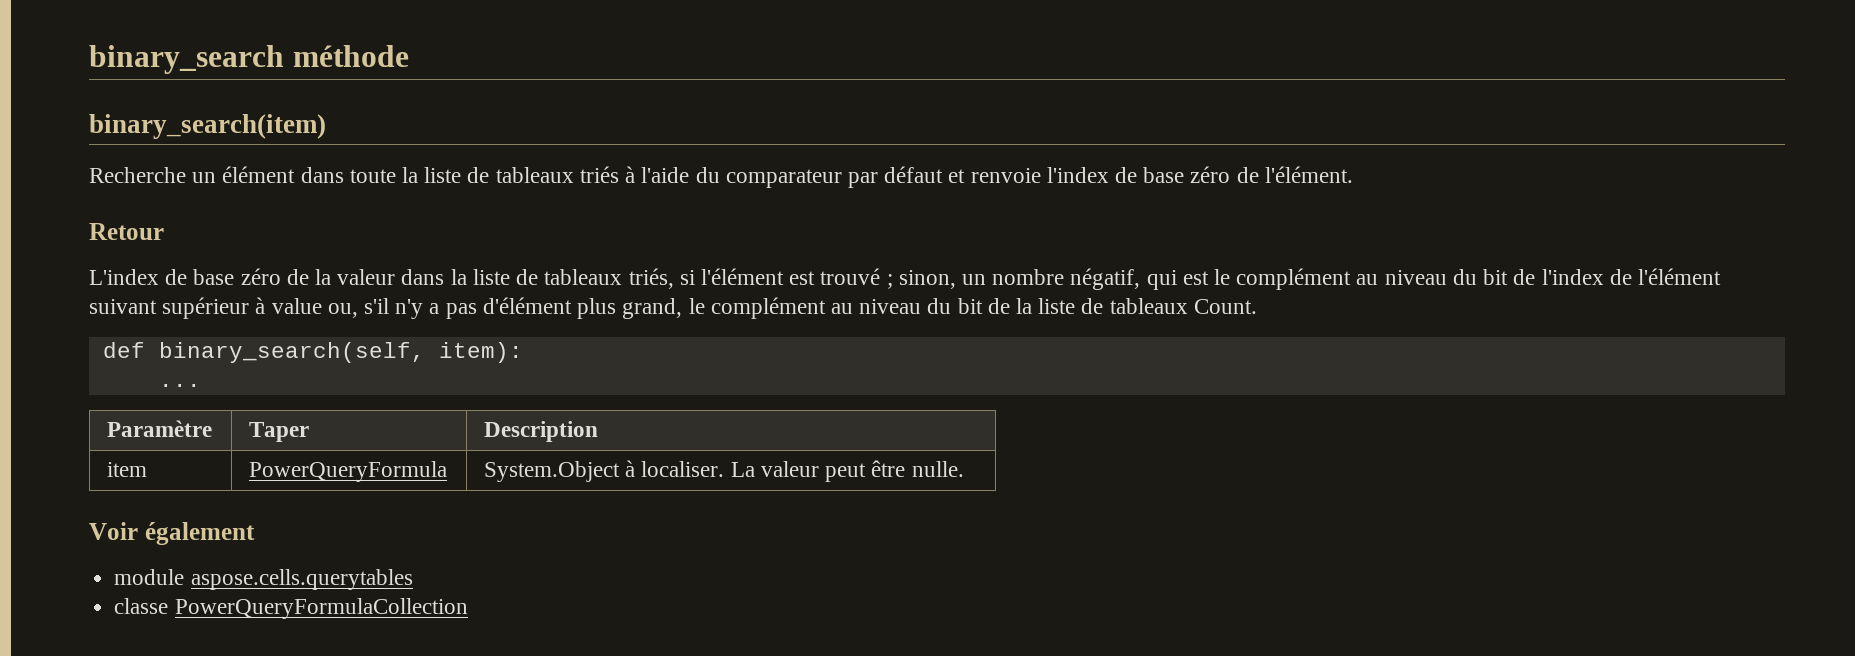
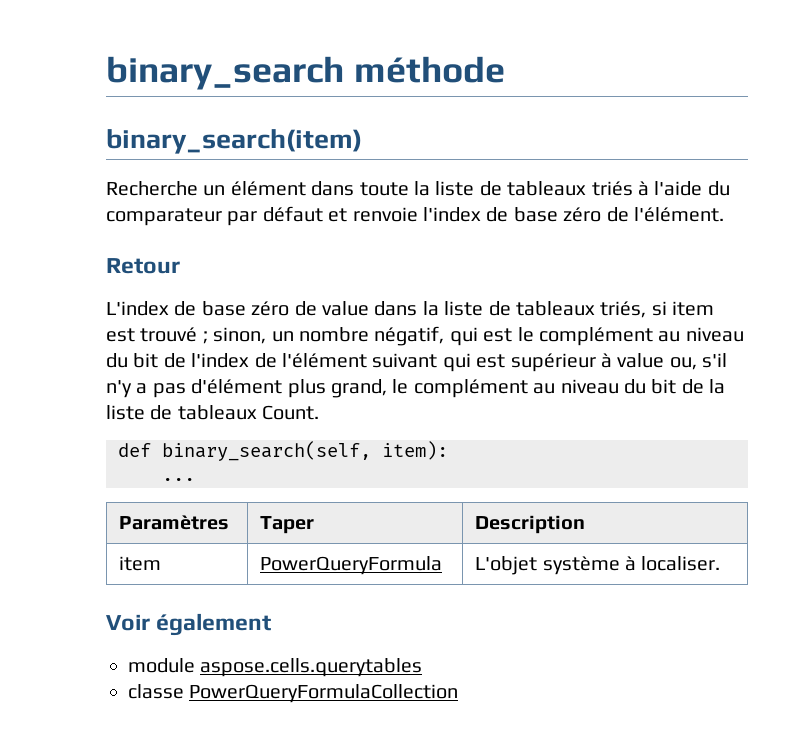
[315,269,396,285] la valeur -> [322,301,369,316] value
[700,268,784,285] l'élément -> [672,301,715,316] item
(157, 306) none -> [442,353,506,372] qui est
[107,420,213,437] Paramètre -> [119,515,230,530] Paramètres
[484,461,621,482] System.Object -> [475,556,620,575] L'objet système
[730,460,964,482] La valeur peut être nulle. -> (721, 563) none

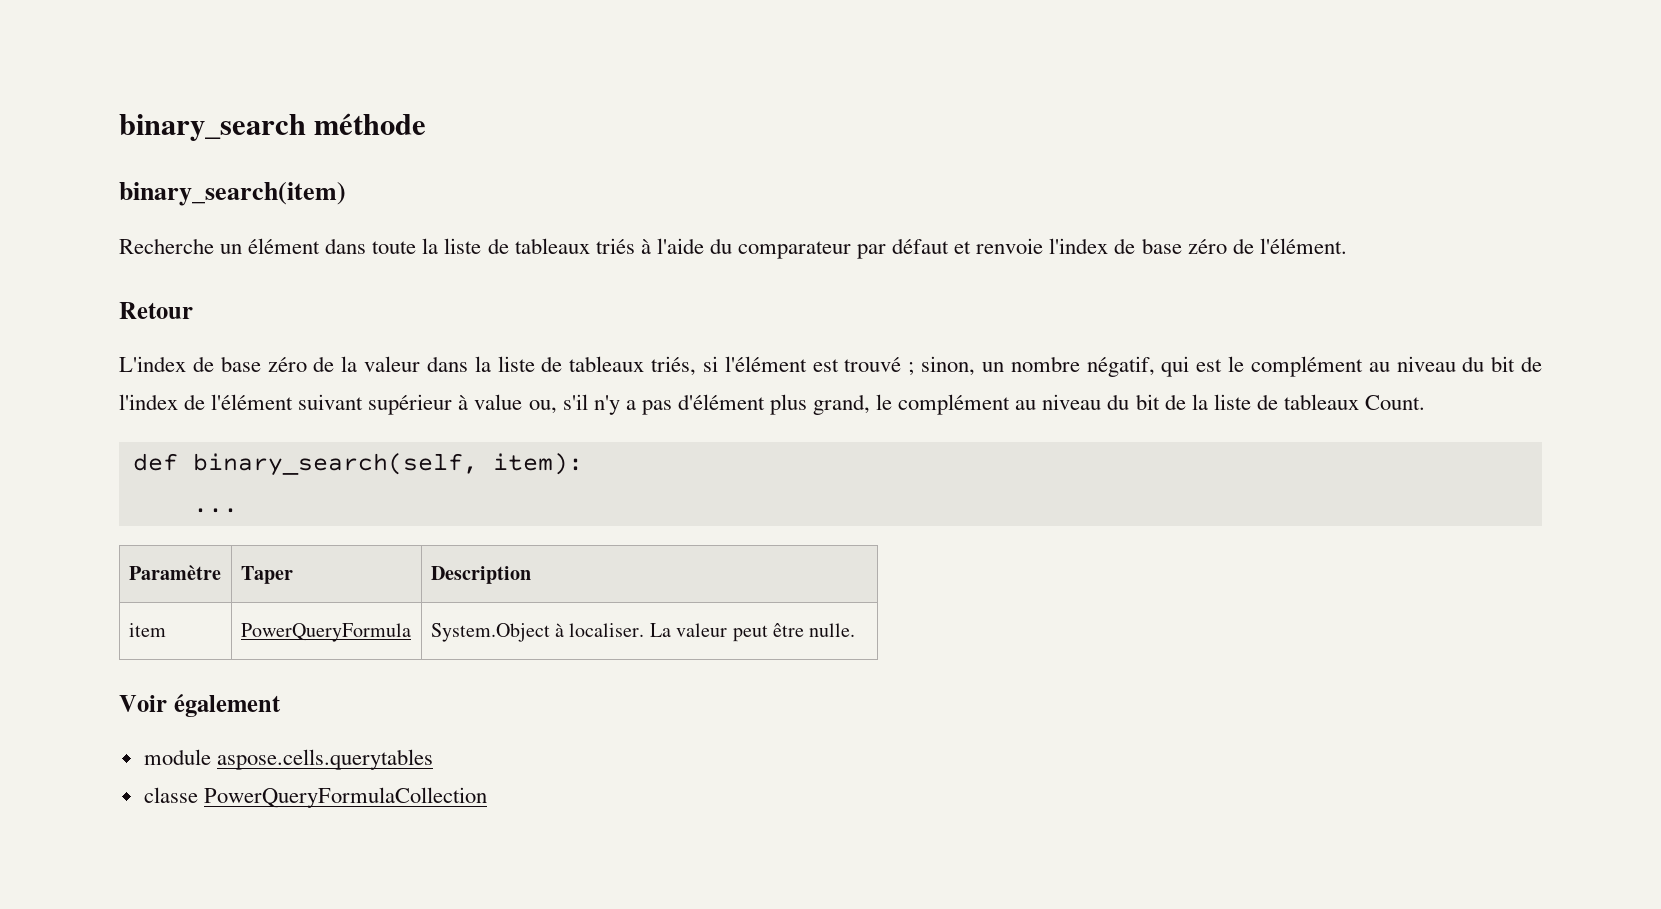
[322,301,369,316] value -> [341,356,420,372] la valeur
[672,301,715,316] item -> [724,356,807,372] l'élément
[442,353,506,372] qui est -> (364, 402) none
[119,515,230,530] Paramètres -> [128,565,221,580] Paramètre
[475,556,620,575] L'objet système -> [430,623,550,642] System.Object
(721, 563) none -> [649,623,856,642] La valeur peut être nulle.

